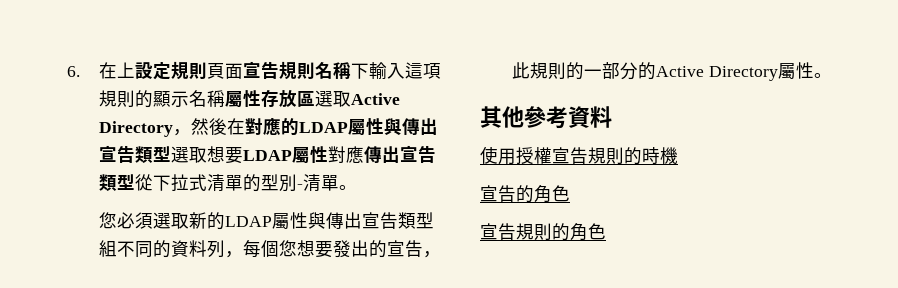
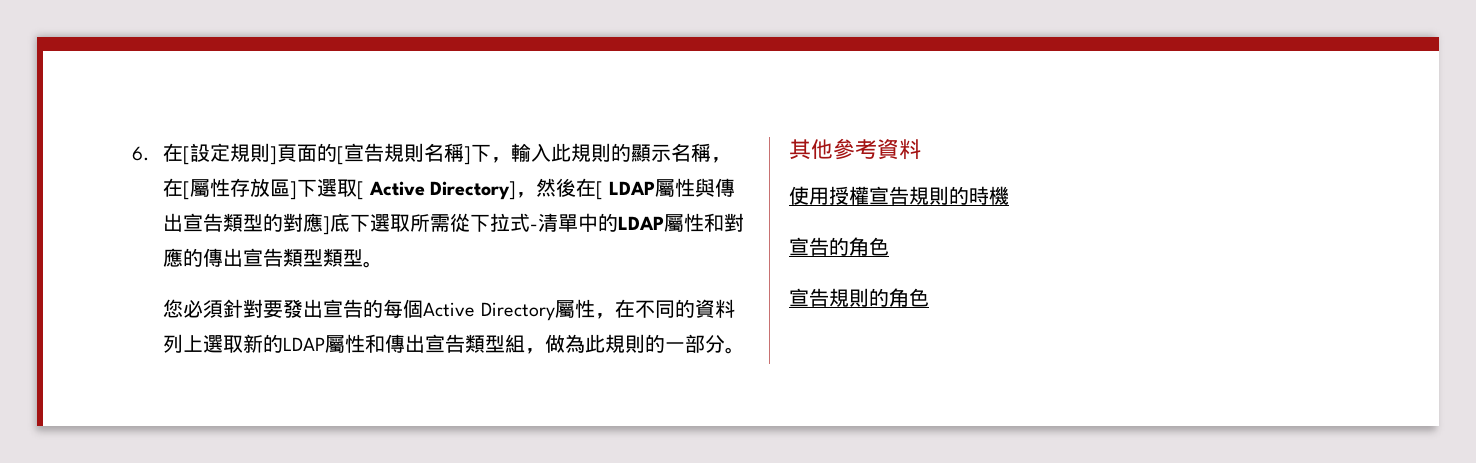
[117,62,136,78] 上 -> [183,146,191,165] [
[207,61,442,80] 頁面宣告規則名稱下輸入這項 -> [270,143,572,165] ]頁面的[宣告規則名稱]下，輸入此
(226, 98) none -> [711,157,732,163] [163,178,191,200] ，在[
[315,90,401,107] [99,121,174,137] 選取Active Directory -> [290,179,517,200] ]下選取[ Active Directory]
[245,118,439,136] [99,145,437,164] [99,174,358,192] [99,212,154,229] 對應的LDAP屬性與傳出宣告類型選取想要LDAP屬性對應傳出宣告類型從下拉式清單的型別-清單。 // 您必須 -> [596,178,735,200] [163,213,745,235] [163,248,384,268] [163,299,735,321] [163,334,204,353] [ LDAP屬性與傳出宣告類型的對應]底下選取所需從下拉式-清單中的LDAP屬性和對應的傳出宣告類型類型。 // 您必須針對要發出宣告的每個Active Directory屬性，在不同的資料列上
[308,212,327,229] 與 -> [365,334,386,353] 和
[117,240,442,258] [512,62,814,81] 不同的資料列，每個您想要發出的宣告，此規則的一部分的Active Directory屬性 -> [525,334,726,354] ，做為此規則的一部分

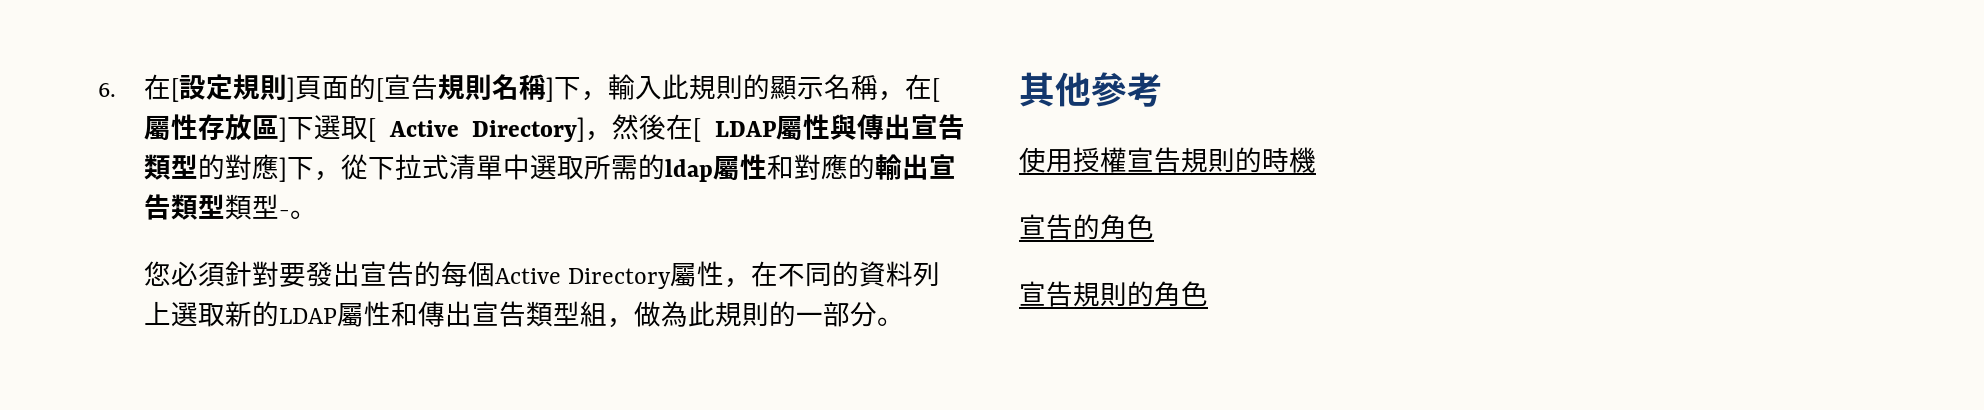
[330,213,665,232] 底下選取所需從下拉式-清單中的LDAP -> [287,154,714,182] 下，從下拉式清單中選取所需的ldap
[203,248,224,267] 傳 -> [875,154,903,180] 輸
(364, 258) none -> [279,210,291,217] -
[877,139,921,160] 資料 -> (1163, 89) none

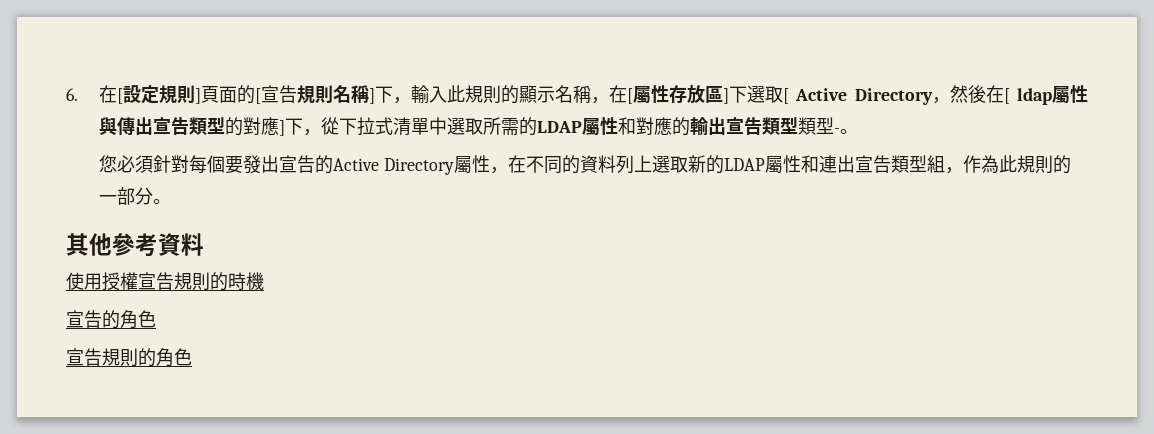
[472,117,586,142] Directory] -> [854,88,933,105] Directory
[715,121,776,137] LDAP -> [1016,88,1052,105] ldap
[665,159,714,182] ldap -> [536,121,582,133] LDAP
(280, 274) none -> [188,155,225,174] 每個
[441,261,496,287] 每個 -> (333, 164) none
[418,301,446,327] 傳 -> [818,155,837,173] 連
[634,301,662,327] 做 -> [962,155,981,173] 作
(1163, 89) none -> [158,233,204,256] 資料

